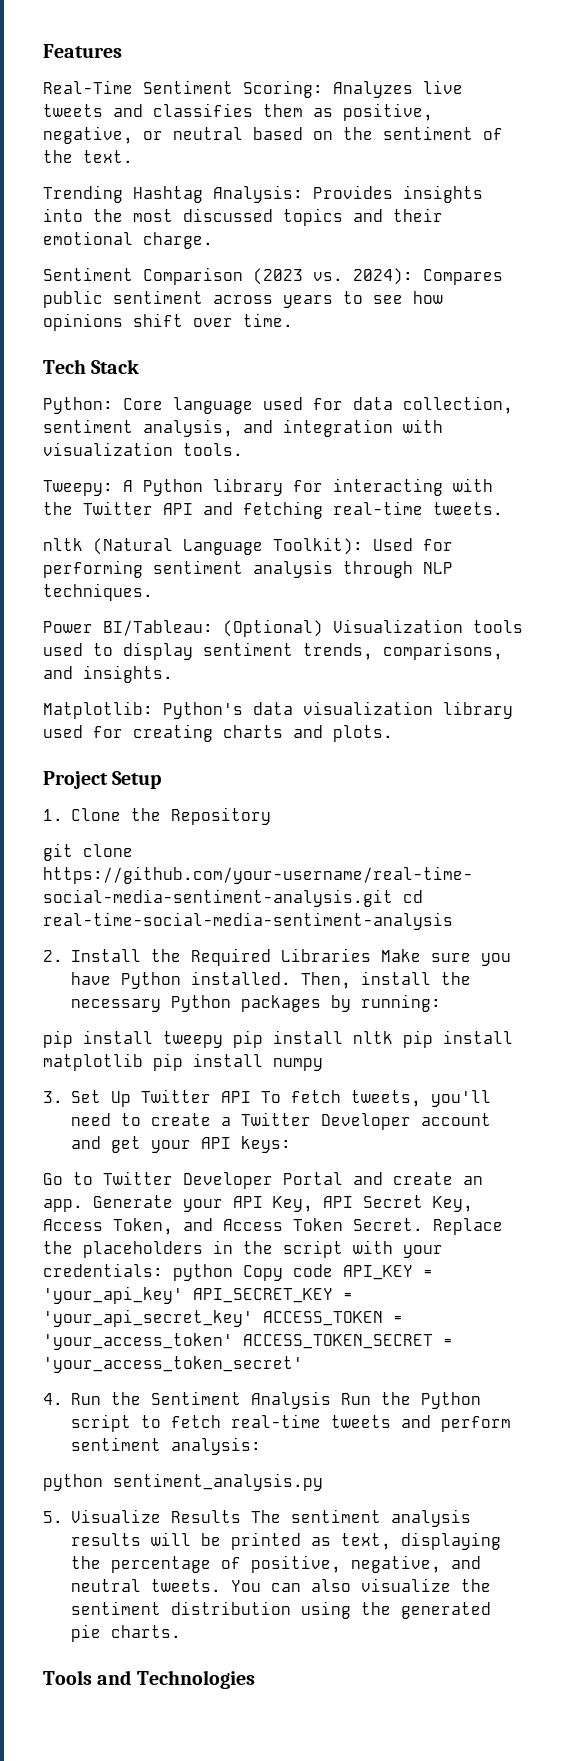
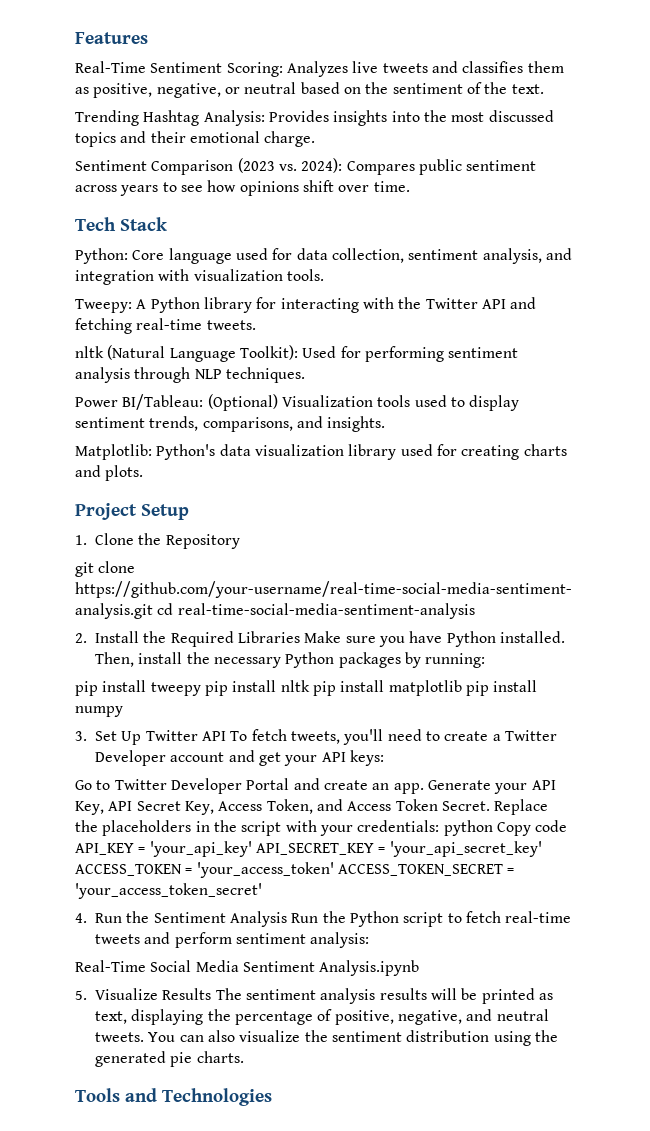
[43,1473,323,1491] python sentiment_analysis.py -> [75,960,420,976] Real-Time Social Media Sentiment Analysis.ipynb

